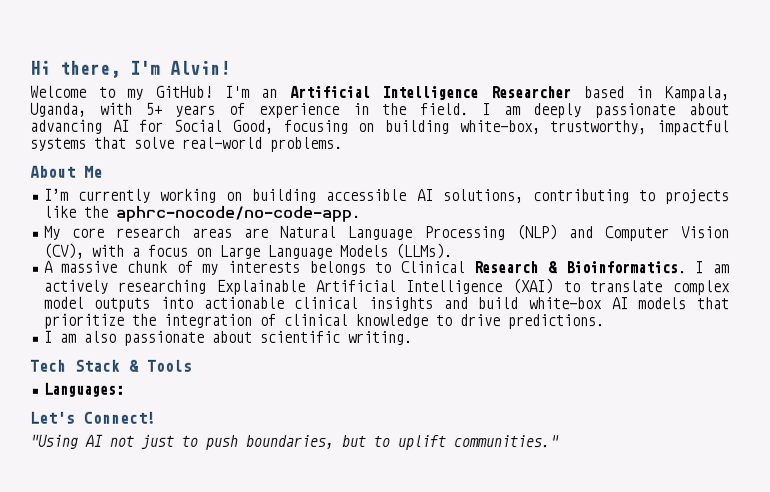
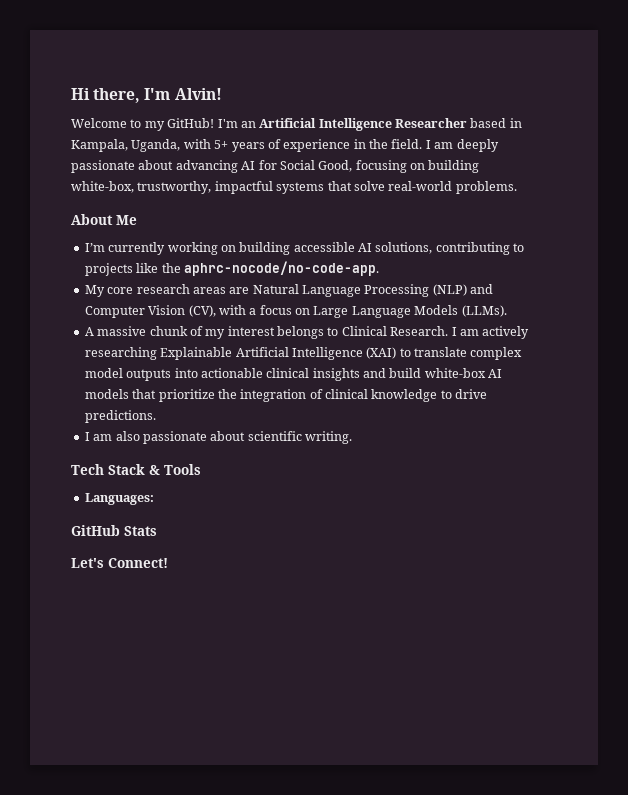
[226,260,300,273] interests -> [227,326,275,336] interest
[473,261,686,274] Research & Bioinformatics. -> [390,326,449,336] Research.
(124, 389) none -> [71,525,157,536] // GitHub Stats
[29,434,559,451] // "Using AI not just to push boundaries, but to uplift communities." -> (168, 563) none

